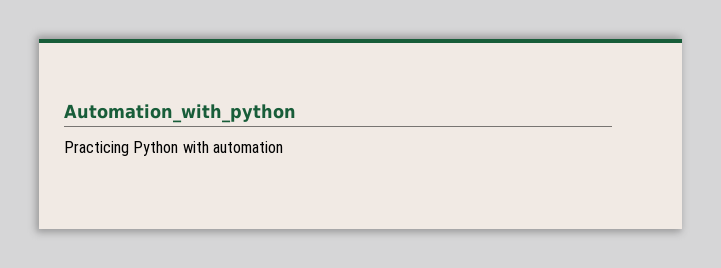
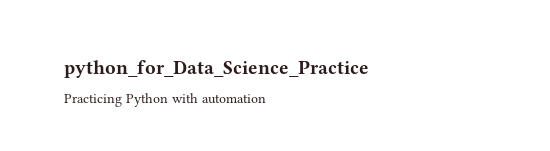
[64,104,296,123] Automation_with_python -> [64,60,369,78] python_for_Data_Science_Practice

